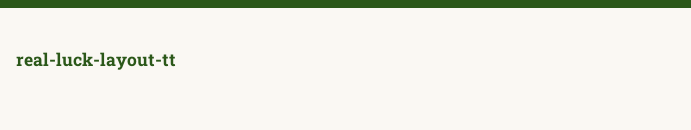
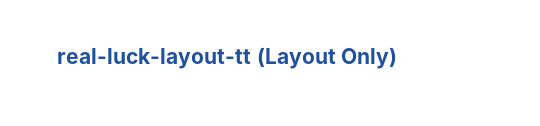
(176, 61) none -> [256,47,398,69] (Layout Only)

